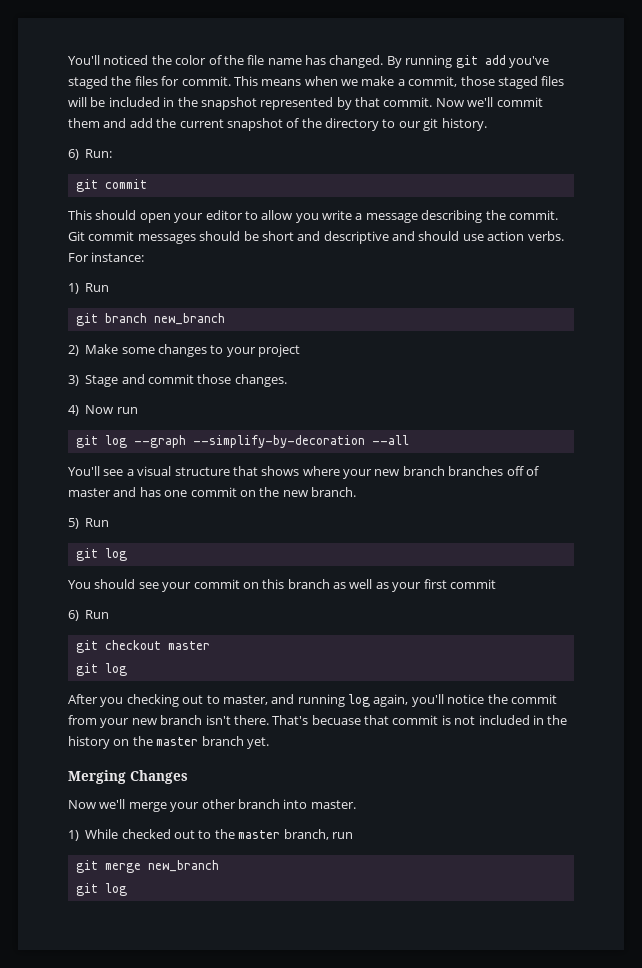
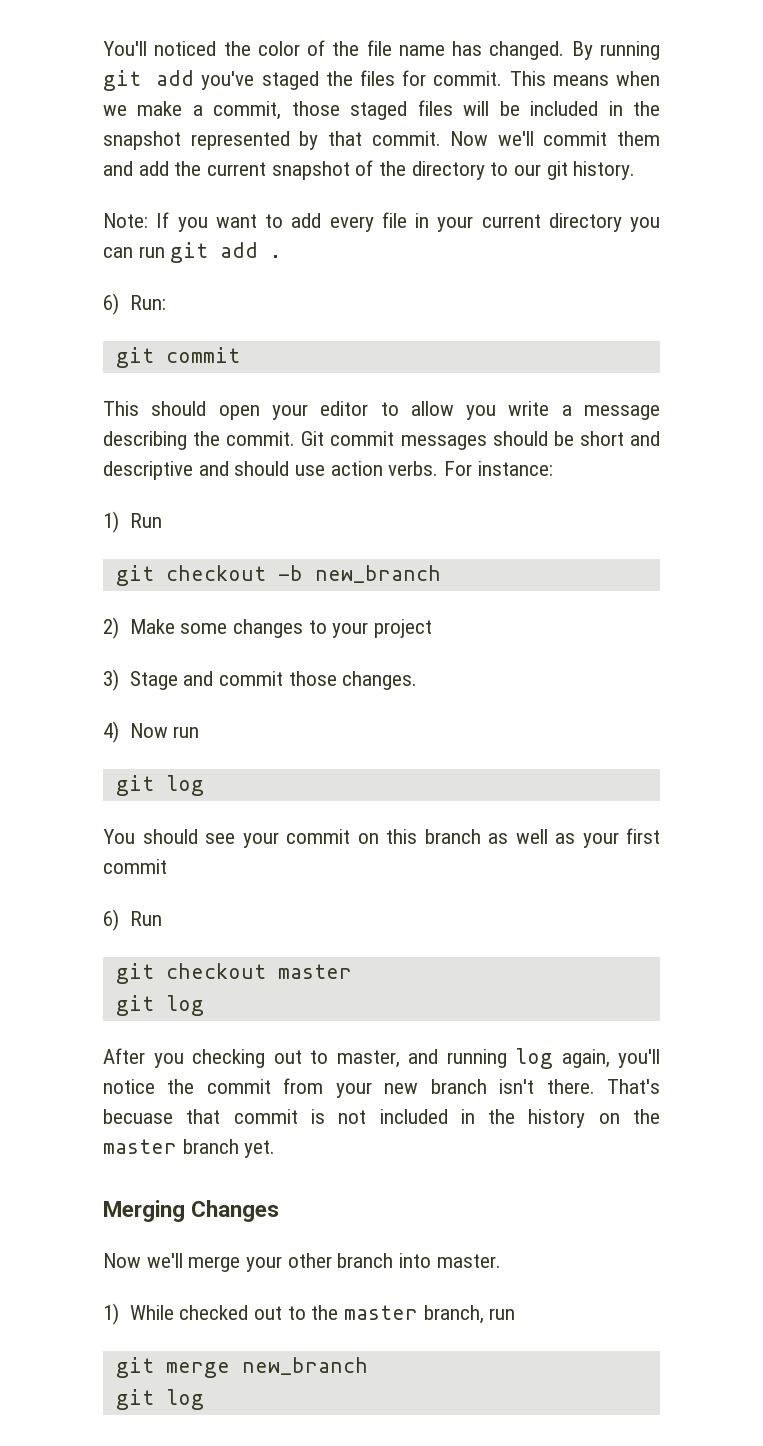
(487, 124) none -> [103,212,660,232] [103,242,282,263] // Note: If you want to add every file in your current directory you can run git add .
[104,313,147,323] branch -> [165,565,303,581] checkout -b
[75,435,409,448] [68,466,539,479] [68,487,356,497] [68,518,110,529] // git log --graph --simplify-by-decoration --all // You'll see a visual structure that shows where your new branch branches off of master and has one commit on the new branch. // 5) Run -> (200, 732) none

